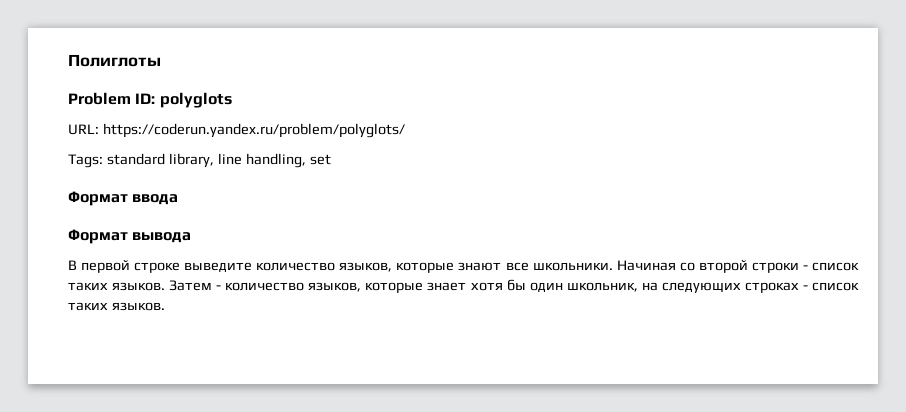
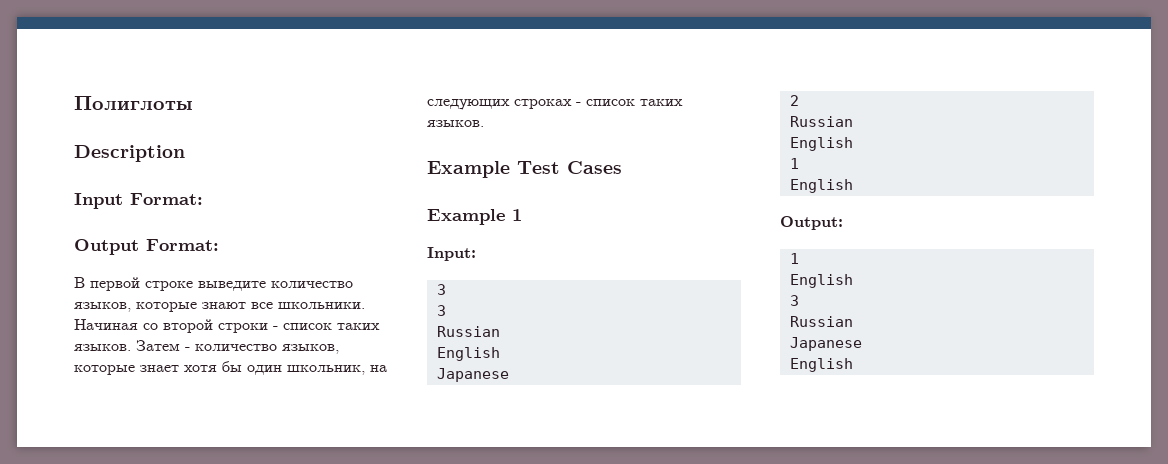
[68,92,232,108] [68,123,405,138] [68,153,331,168] [68,191,179,206] [68,229,192,244] Problem ID: polyglots // URL: https://coderun.yandex.ru/problem/polyglots/ // Tags: standard library, line handling, set // Формат ввода // Формат вывода -> [74,145,185,162] [74,193,203,209] [74,239,219,255] Description // Input Format: // Output Format:
(165, 306) none -> [427,161,622,178] [427,209,522,225] [427,247,476,261] [436,284,446,295] [436,305,446,316] [436,326,500,337] [436,347,500,361] [436,368,509,382] [789,95,799,106] [789,116,853,127] [789,137,853,151] [789,158,799,169] [789,179,853,193] [780,216,843,230] [789,253,799,264] [789,274,853,288] [789,295,799,306] [789,316,853,327] [789,337,862,351] [789,358,853,372] // Example Test Cases // Example 1 // Input: // 3 // 3 // Russian // English // Japanese // 2 // Russian // English // 1 // English // Output: // 1 // English // 3 // Russian // Japanese // English

